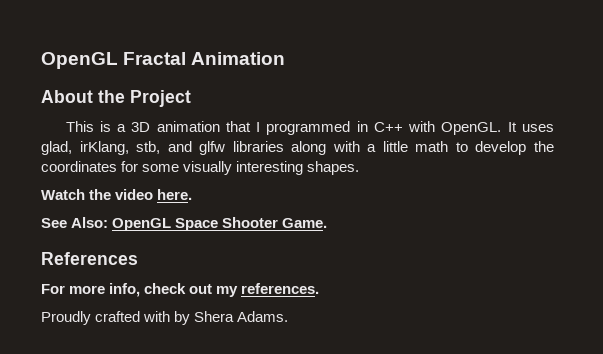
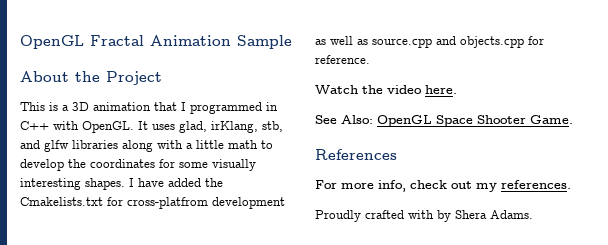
(286, 58) none -> [237,35,292,49] Sample
(360, 168) none -> [129,178,223,187] [20,197,285,209] [315,36,544,48] [315,55,370,64] I have added the Cmakelists.txt for cross-platfrom development as well as source.cpp and objects.cpp for reference.

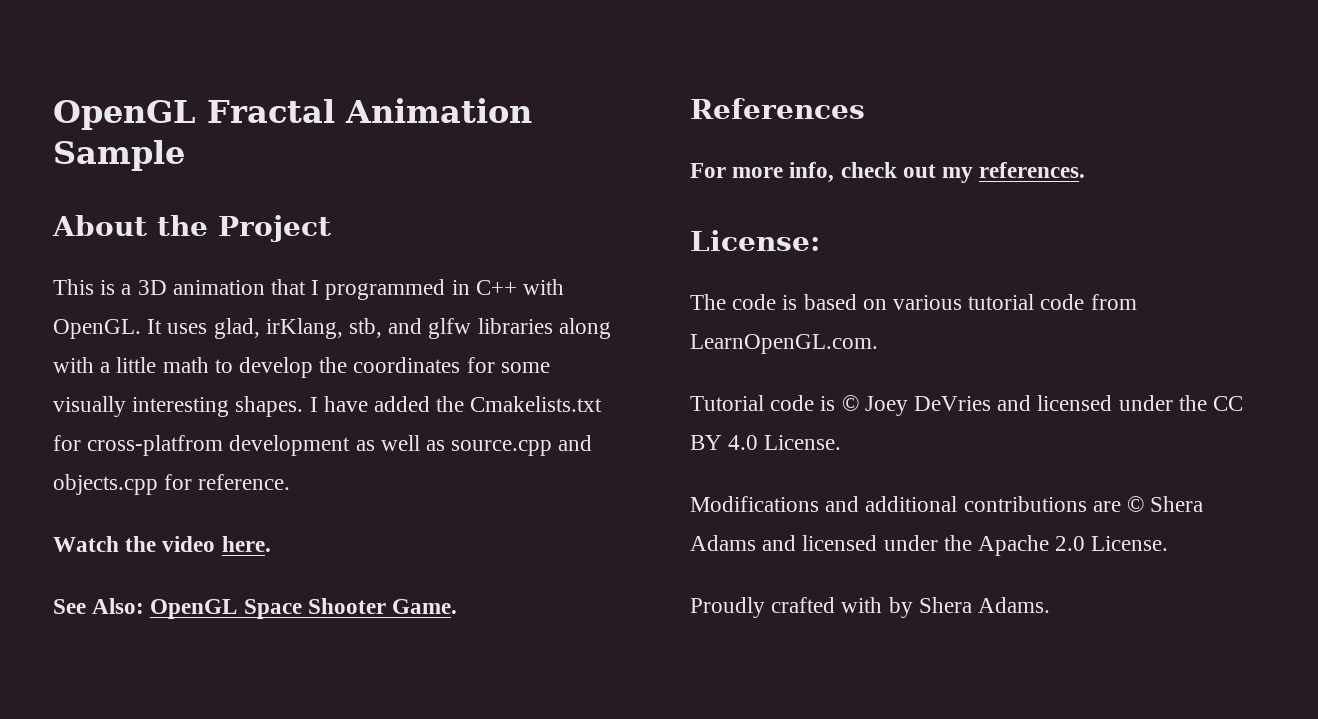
(571, 184) none -> [690,230,820,251] [690,294,1137,310] [690,334,878,354] [690,395,1244,416] [690,435,842,450] [690,496,1204,512] [690,535,1169,556] // License: // The code is based on various tutorial code from LearnOpenGL.com. // Tutorial code is © Joey DeVries and licensed under the CC BY 4.0 License. // Modifications and additional contributions are © Shera Adams and licensed under the Apache 2.0 License.

